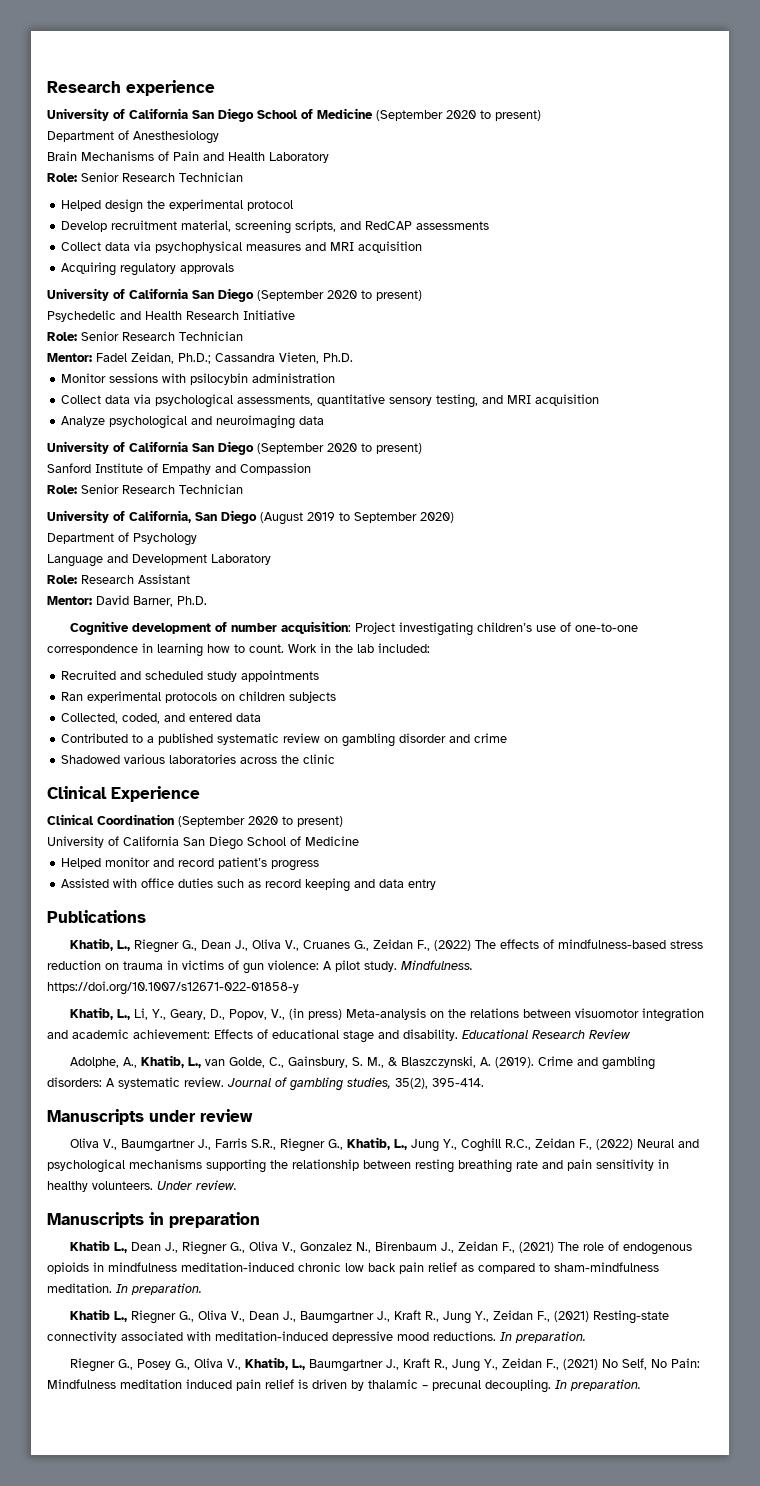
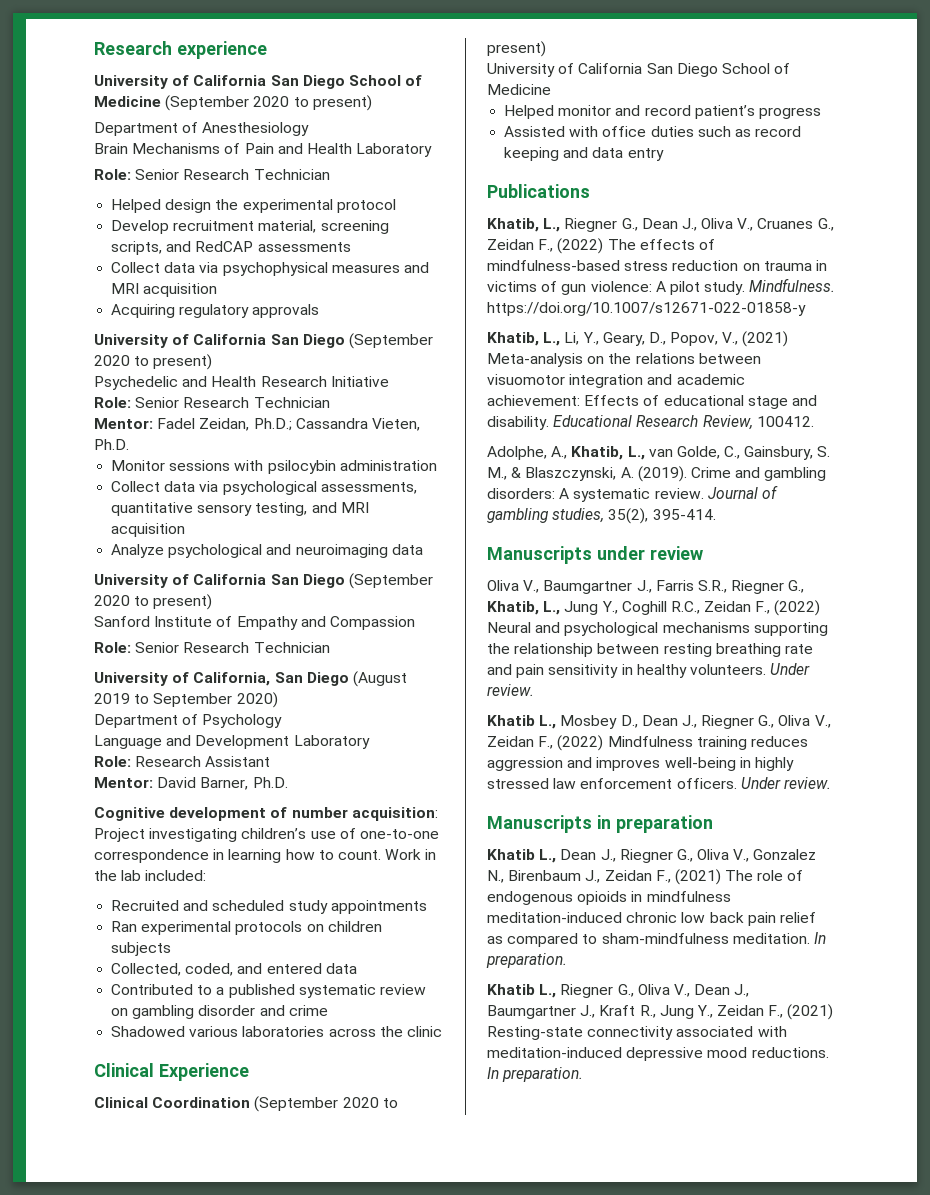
[288,1008,342,1020] (in press) -> [742,331,789,347] (2021)
[589,1029,631,1039] Review -> [702,415,814,430] Review, 100412.
(237, 1185) none -> [487,715,831,729] [487,735,808,751] [487,757,794,771] [487,777,831,789] // Khatib L., Mosbey D., Dean J., Riegner G., Oliva V., Zeidan F., (2022) Mindfulness training reduces aggression and improves well-being in highly stressed law enforcement officers. Under review.
[69,1357,700,1372] [47,1379,641,1393] // Riegner G., Posey G., Oliva V., Khatib, L., Baumgartner J., Kraft R., Jung Y., Zeidan F., (2021) No Self, No Pain: Mindfulness meditation induced pain relief is driven by thalamic – precunal decoupling. In preparation. -> (584, 1074) none

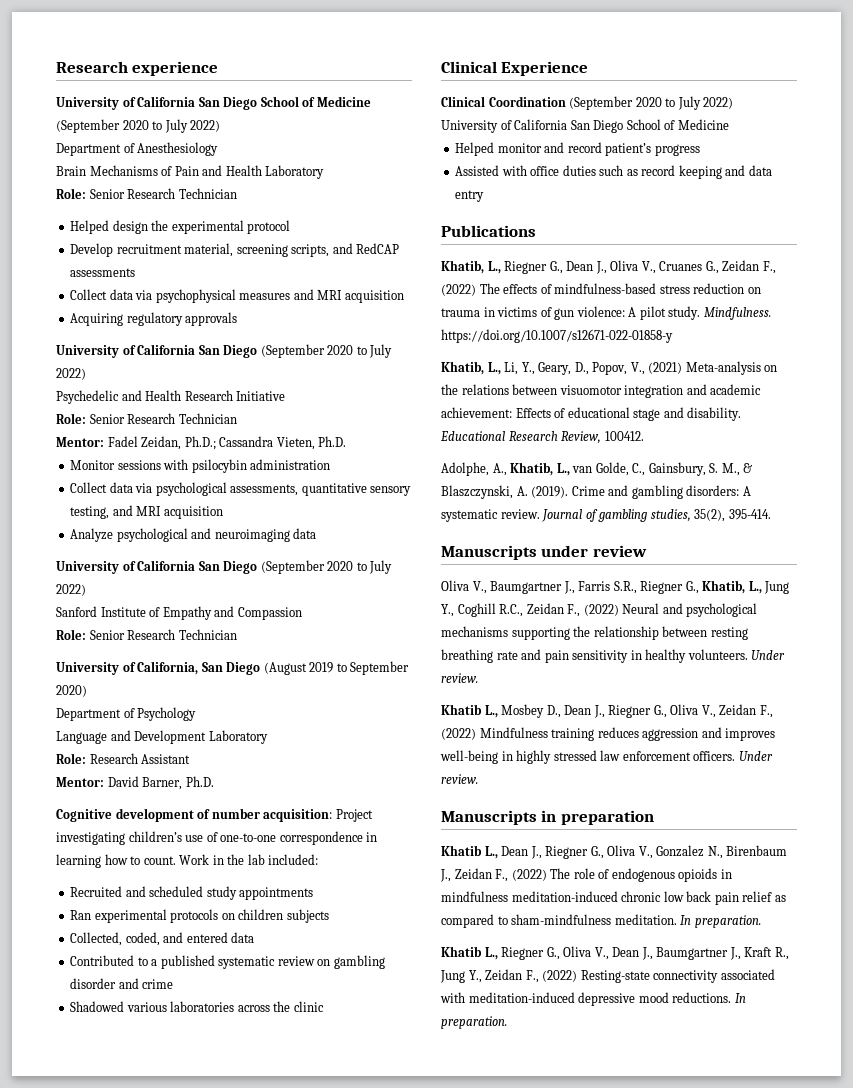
[312,95,372,111] present) -> [164,119,221,133] July 2022)
[153,354,213,370] present) -> [369,344,393,358] [56,368,86,380] July 2022)
[153,594,213,610] present) -> [369,560,393,574] [56,584,86,596] July 2022)
[487,41,546,57] present) -> [677,96,734,110] July 2022)
[674,869,721,885] (2021) -> [511,869,547,881] (2022)
[787,1004,834,1020] (2021) -> [542,970,578,982] (2022)

